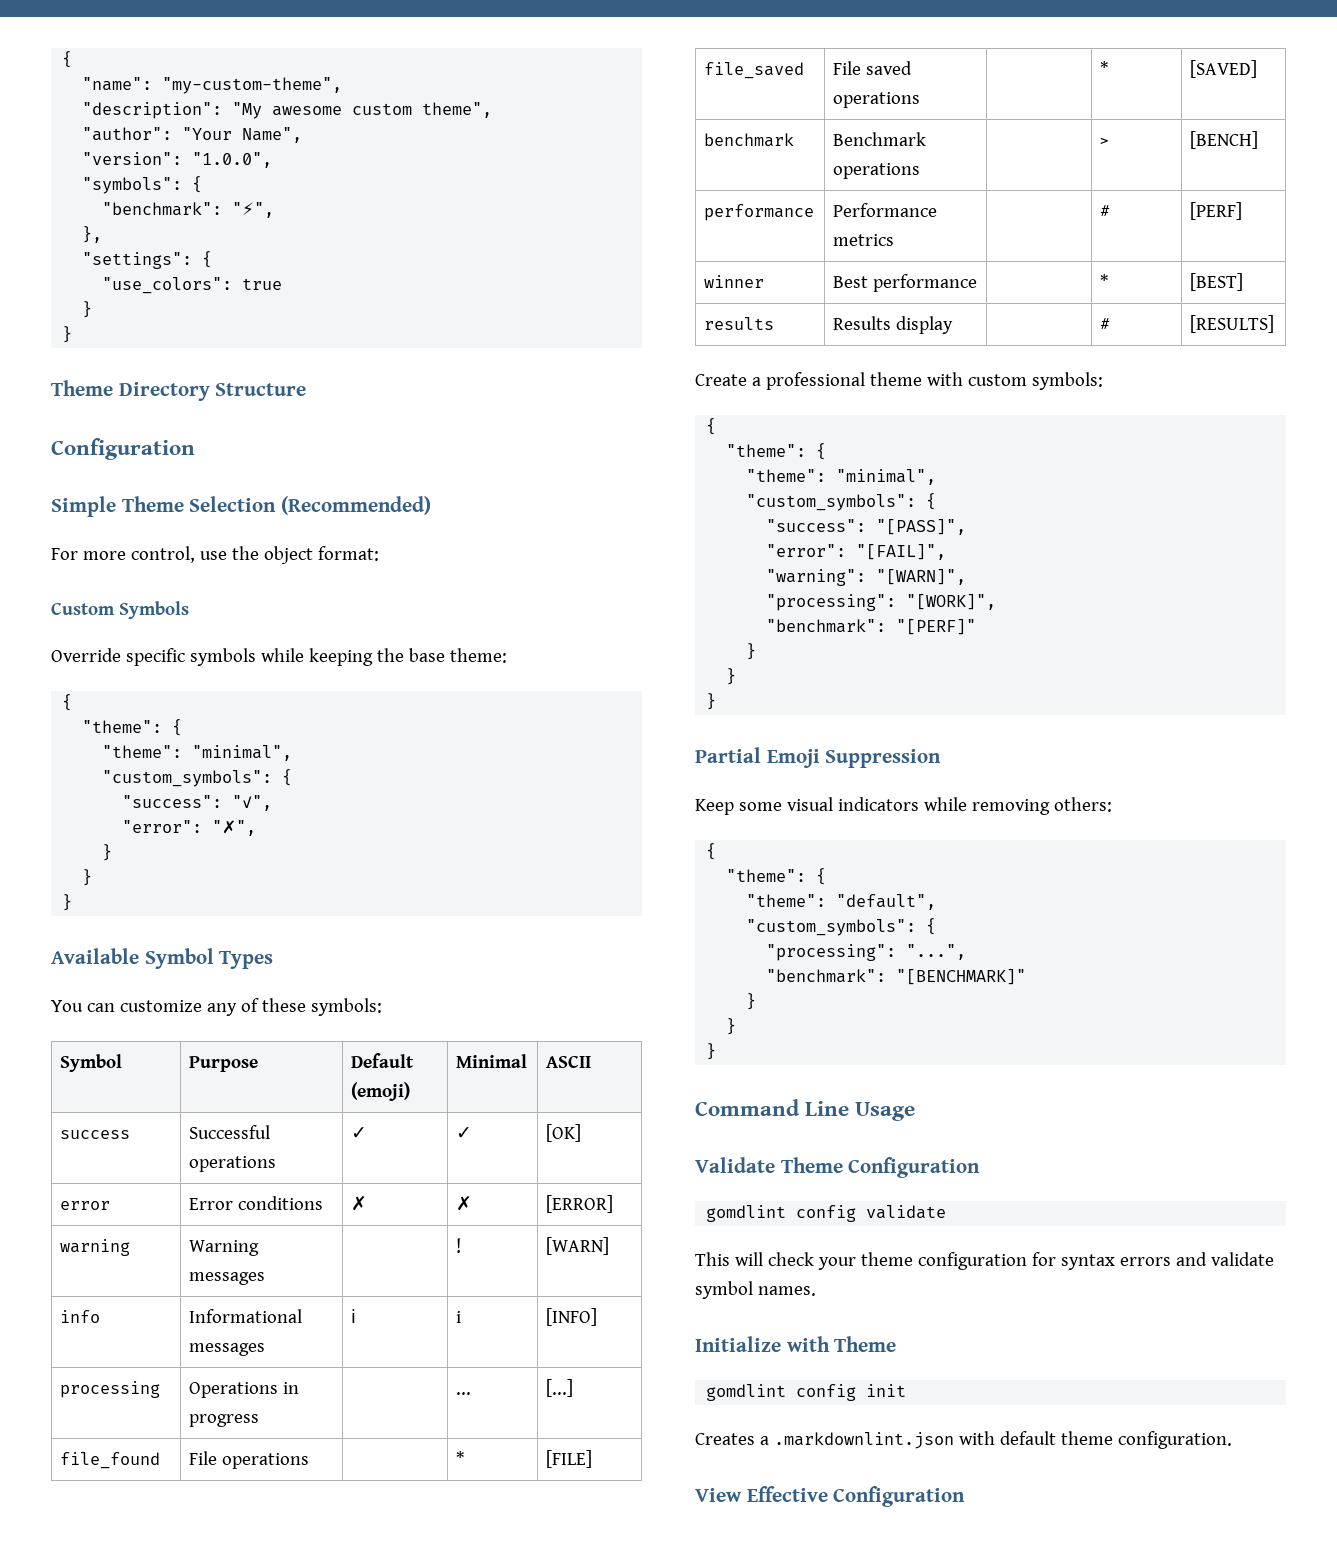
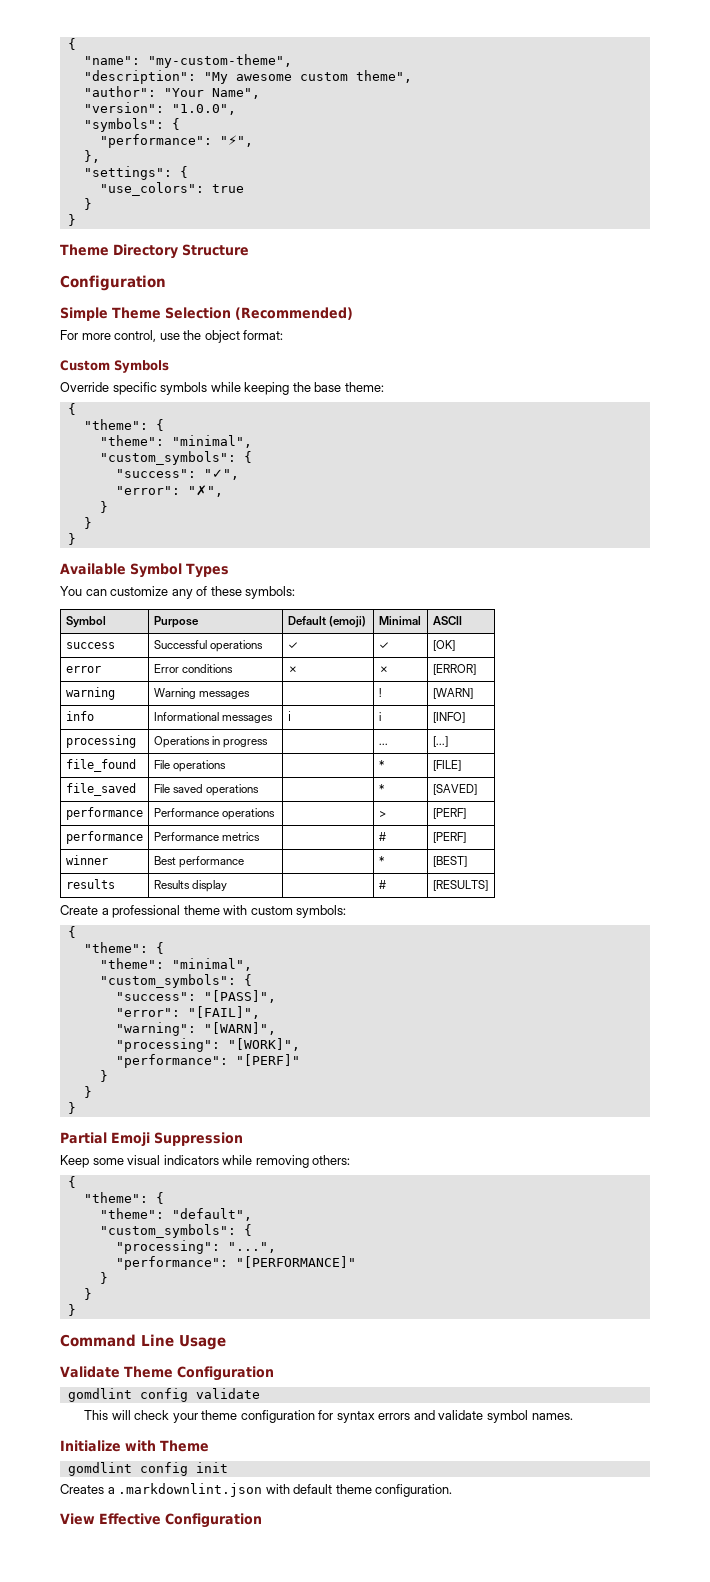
[102,202,223,216] "benchmark": -> [99,134,212,148] "performance":
[704,133,795,147] [833,132,927,146] benchmark | Benchmark -> [65,807,143,820] [153,808,219,817] performance | Performance
[1190,131,1259,149] [BENCH] -> [432,808,466,819] [PERF]
[766,619,887,633] "benchmark": -> [115,1054,228,1068] "performance":
[766,969,1027,985] "benchmark": "[BENCHMARK]" -> [115,1256,356,1270] "performance": "[PERFORMANCE]"

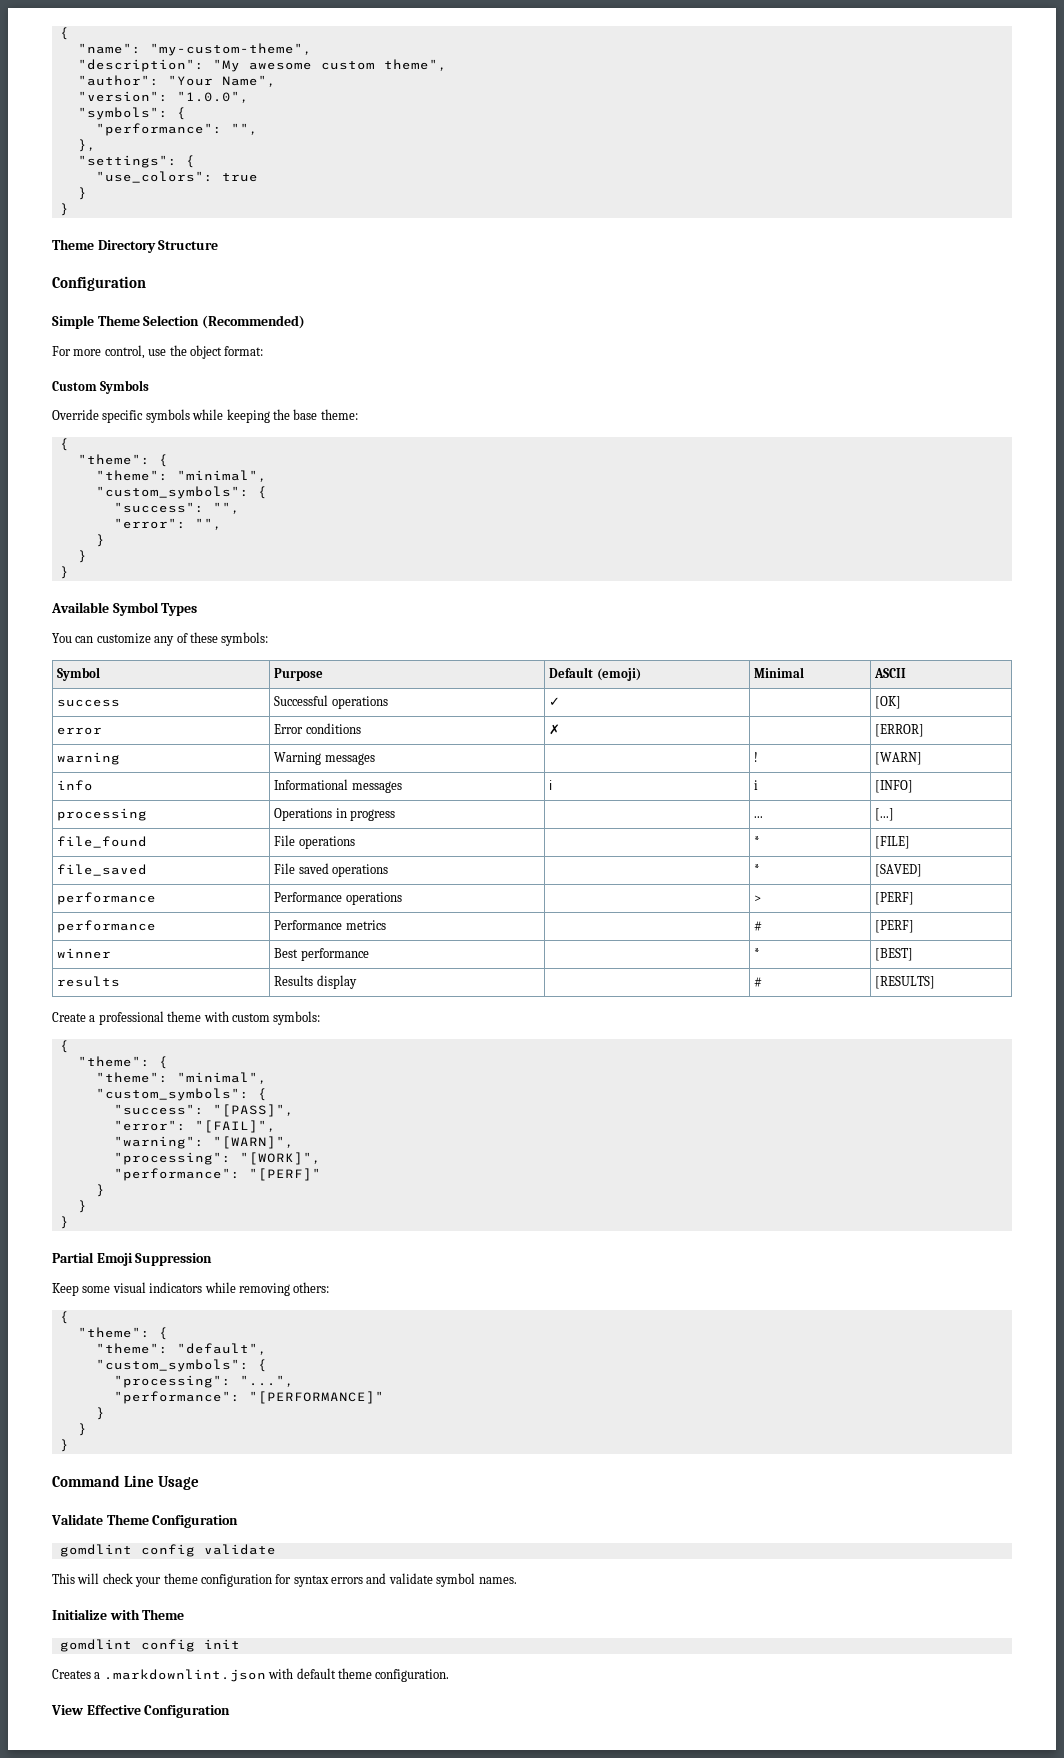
[219,135,253,147] "⚡", -> [230,123,258,135] "",
[203,469,239,480] [115,485,223,497] "✓", // "error": "✗", -> [212,502,240,514] [113,518,222,530] "", // "error": "",
[378,642,389,649] ✓ -> (561, 701) none
[378,666,389,673] ✗ -> (561, 729) none

